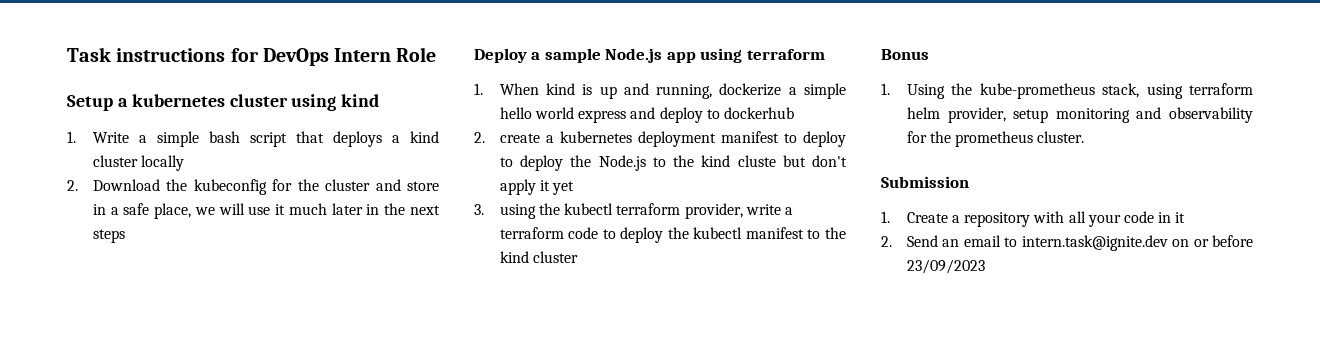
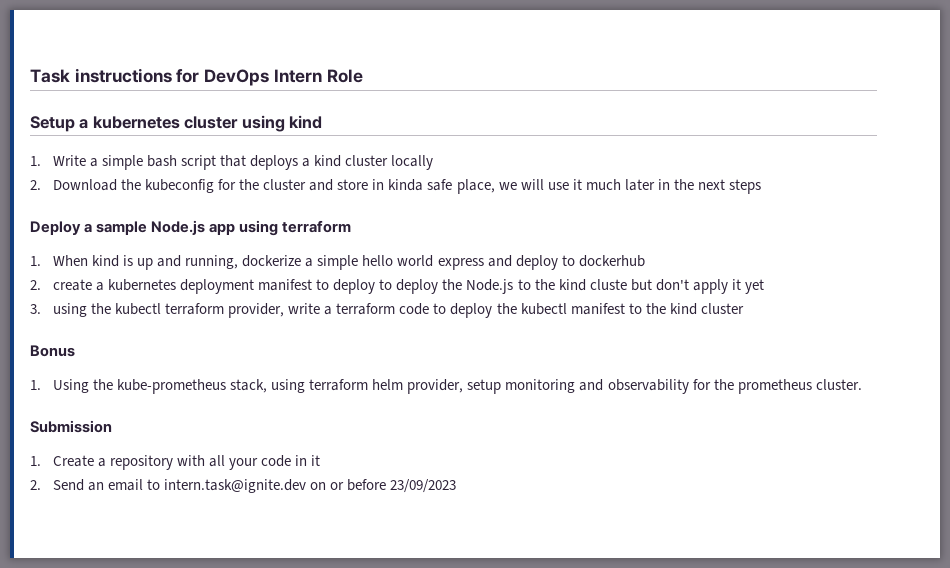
[110,207,119,215] a -> [388,179,424,191] kinda

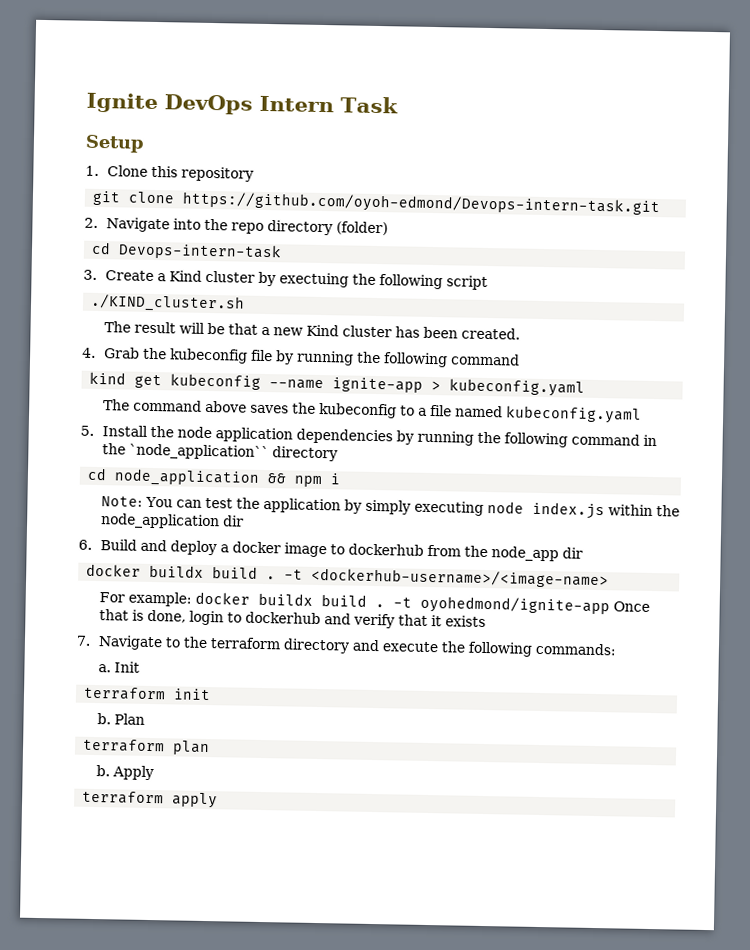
[30,68,200,83] Task instructions for -> [86,92,158,114] Ignite
[326,69,363,83] Role -> [340,96,398,114] Task
[79,115,323,132] [30,155,434,170] [30,179,762,194] [30,220,352,236] [30,255,645,270] [30,279,764,294] [30,303,744,318] [30,345,75,357] [30,379,862,394] [30,420,112,433] [30,455,321,470] [30,479,457,493] a kubernetes cluster using kind // 1. Write a simple bash script that deploys a kind cluster locally // 2. Download the kubeconfig for the cluster and store in kinda safe place, we will use it much later in the next steps // Deploy a sample Node.js app using terraform // 1. When kind is up and running, dockerize a simple hello world express and deploy to dockerhub // 2. create a kubernetes deployment manifest to deploy to deploy the Node.js to the kind cluste but don't apply it yet // 3. using the kubectl terraform provider, write a terraform code to deploy the kubectl manifest to the kind cluster // Bonus // 1. Using the kube-prometheus stack, using terraform helm provider, setup monitoring and observability for the prometheus cluster. // Submission // 1. Create a repository with all your code in it // 2. Send an email to intern.task@ignite.dev on or before 23/09/2023 -> [85,165,255,182] [92,190,661,217] [84,217,389,236] [91,241,283,261] [83,269,489,291] [90,293,246,313] [104,321,521,340] [82,347,521,368] [89,371,586,397] [103,399,643,424] [80,425,658,448] [102,443,339,462] [87,467,342,488] [101,496,681,520] [101,513,245,530] [78,539,584,562] [86,563,610,589] [99,591,651,616] [99,609,487,629] [76,635,617,657] [98,661,141,673] [83,686,212,701] [97,713,146,725] [82,738,211,756] [96,765,155,781] [82,790,219,809] // 1. Clone this repository // git clone https://github.com/oyoh-edmond/Devops-intern-task.git // 2. Navigate into the repo directory (folder) // cd Devops-intern-task // 3. Create a Kind cluster by exectuing the following script // ./KIND_cluster.sh // The result will be that a new Kind cluster has been created. // 4. Grab the kubeconfig file by running the following command // kind get kubeconfig --name ignite-app > kubeconfig.yaml // The command above saves the kubeconfig to a file named kubeconfig.yaml // 5. Install the node application dependencies by running the following command in the `node_application`` directory // cd node_application && npm i // Note: You can test the application by simply executing node index.js within the node_application dir // 6. Build and deploy a docker image to dockerhub from the node_app dir // docker buildx build . -t <dockerhub-username>/<image-name> // For example: docker buildx build . -t oyohedmond/ignite-app Once that is done, login to dockerhub and verify that it exists // 7. Navigate to the terraform directory and execute the following commands: // a. Init // terraform init // b. Plan // terraform plan // b. Apply // terraform apply

